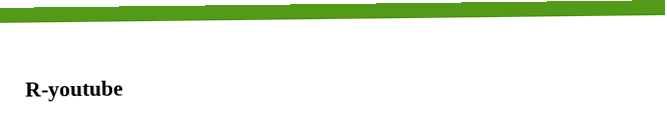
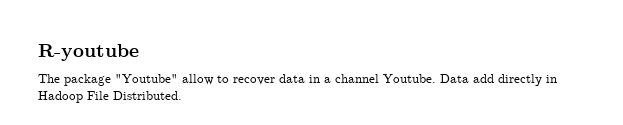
(124, 91) none -> [38,74,557,86] [38,91,182,103] // The package "Youtube" allow to recover data in a channel Youtube. Data add directly in Hadoop File Distributed.

